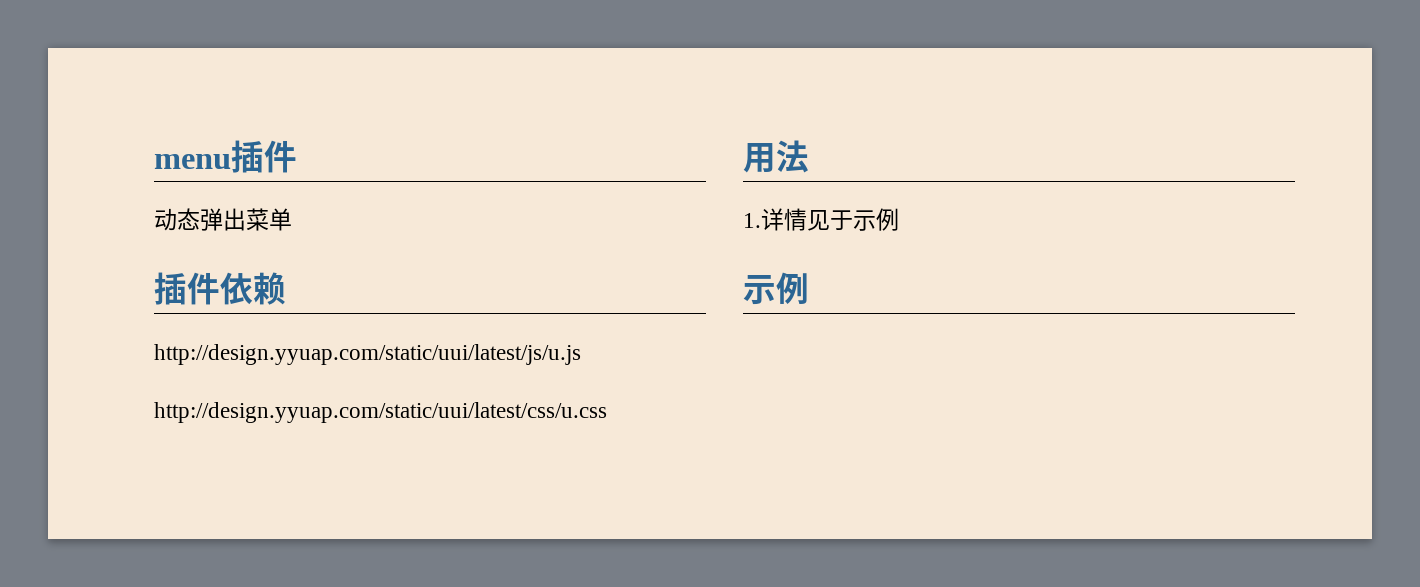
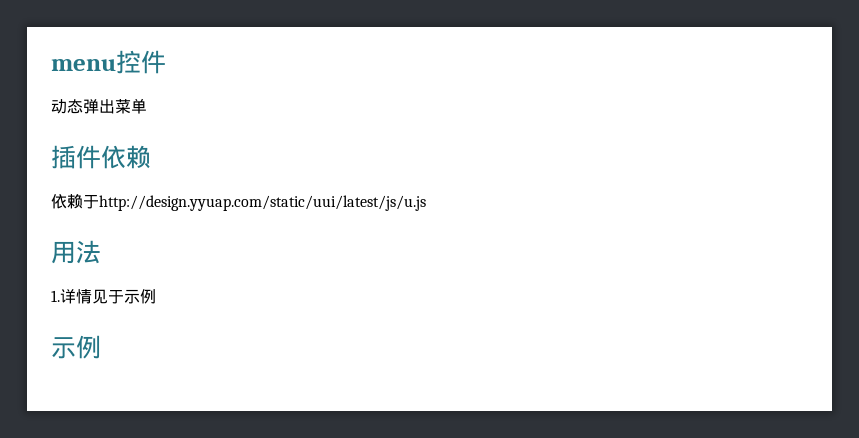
[231,140,264,173] 插 -> [116,50,141,74] 控
(286, 288) none -> [51,194,99,209] 依赖于
[154,402,607,423] // http://design.yyuap.com/static/uui/latest/css/u.css -> (426, 203) none

